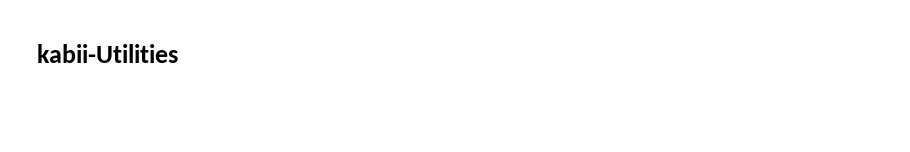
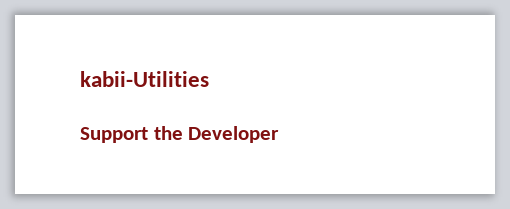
(178, 53) none -> [80,126,280,143] // Support the Developer

